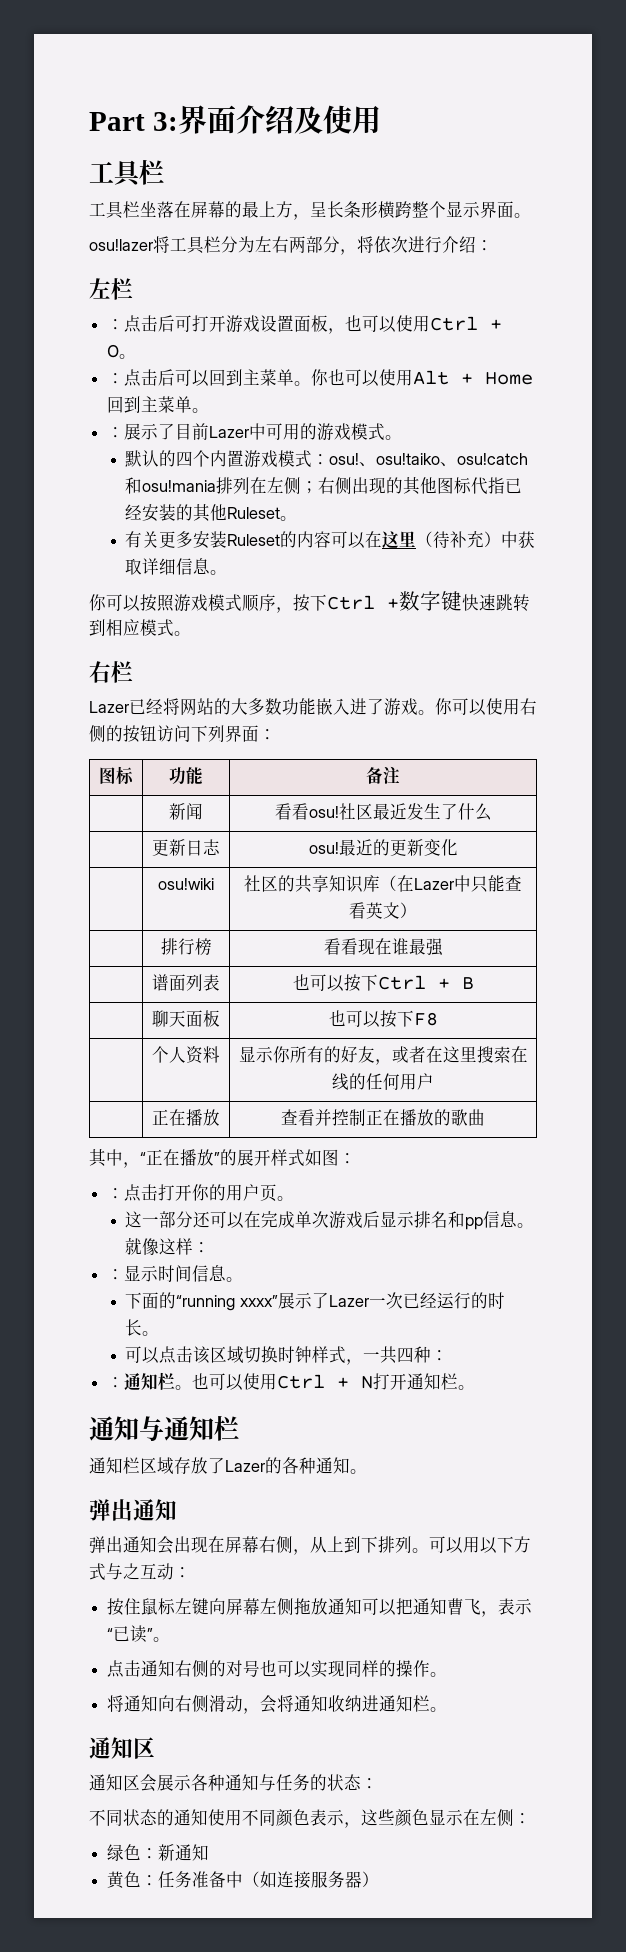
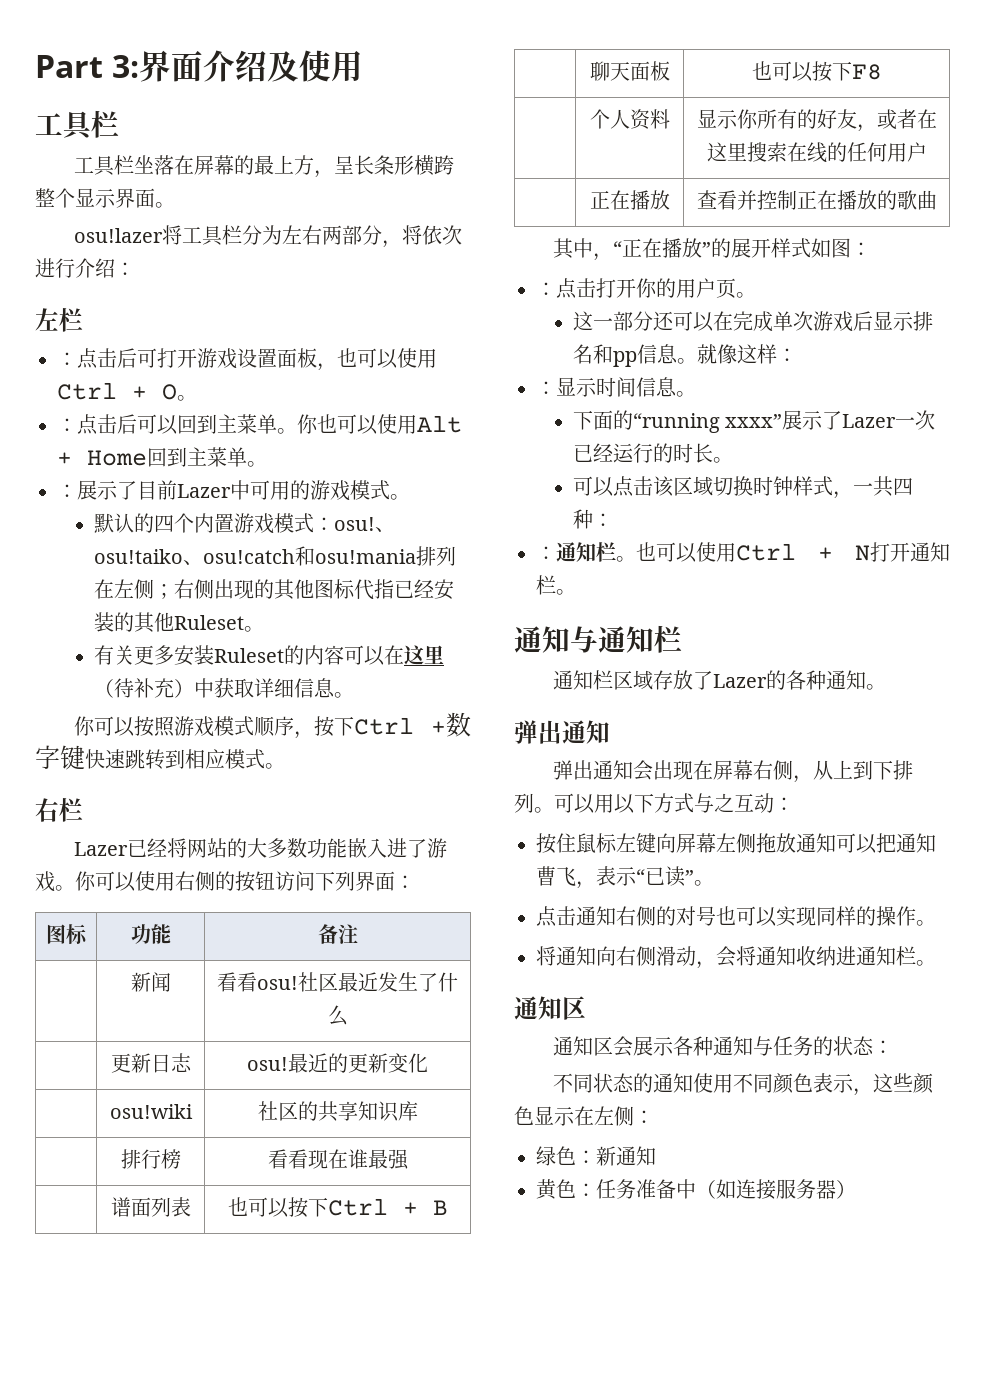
[380,875,522,893] [349,902,417,919] （在Lazer中只能查看英文） -> (418, 1111) none

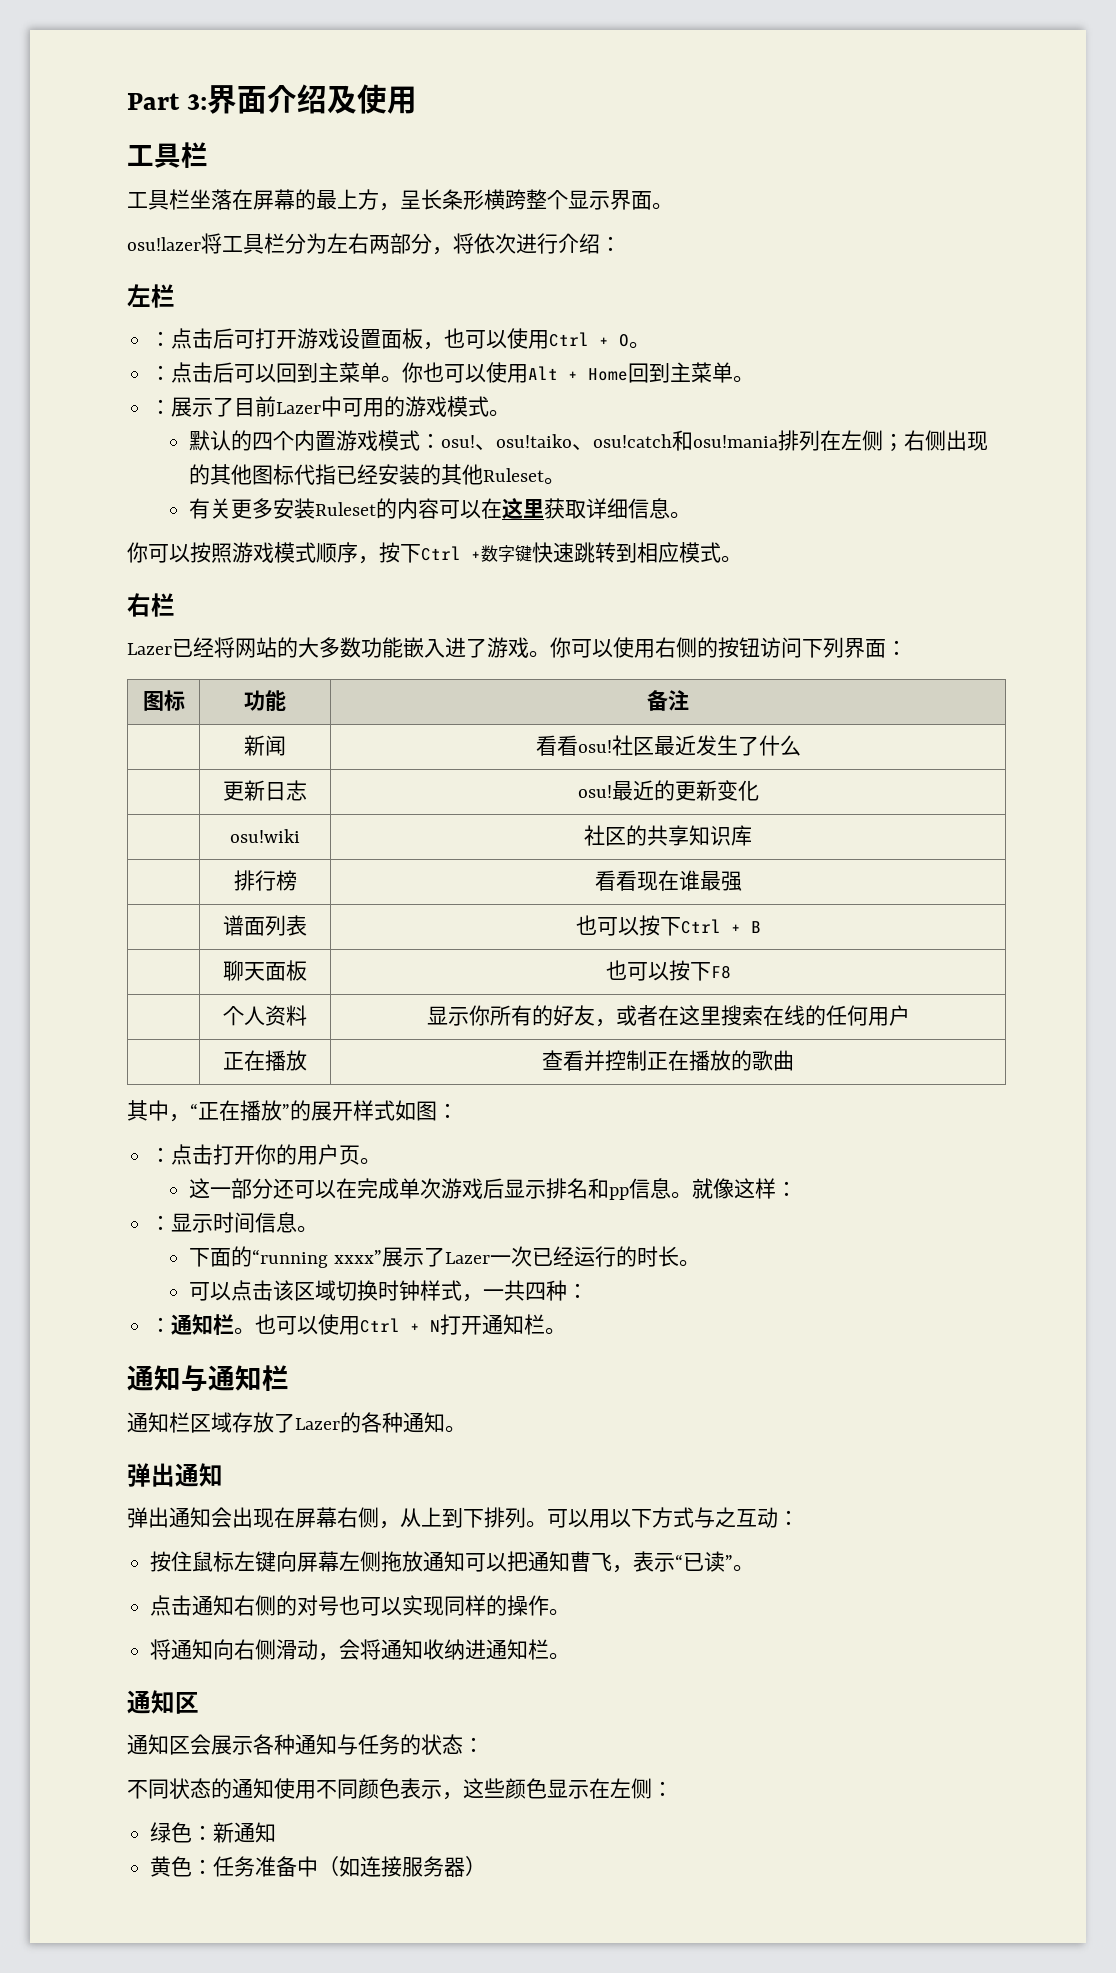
[93,678,214,698] （待补充）中 -> (544, 508) none

